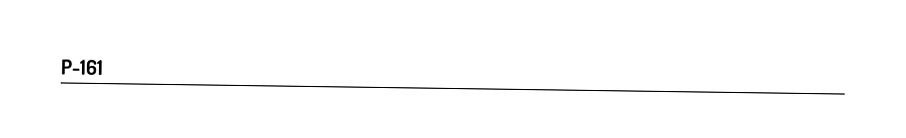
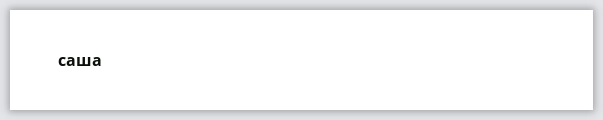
[60,59,104,76] P-161 -> [58,57,102,66] саша

